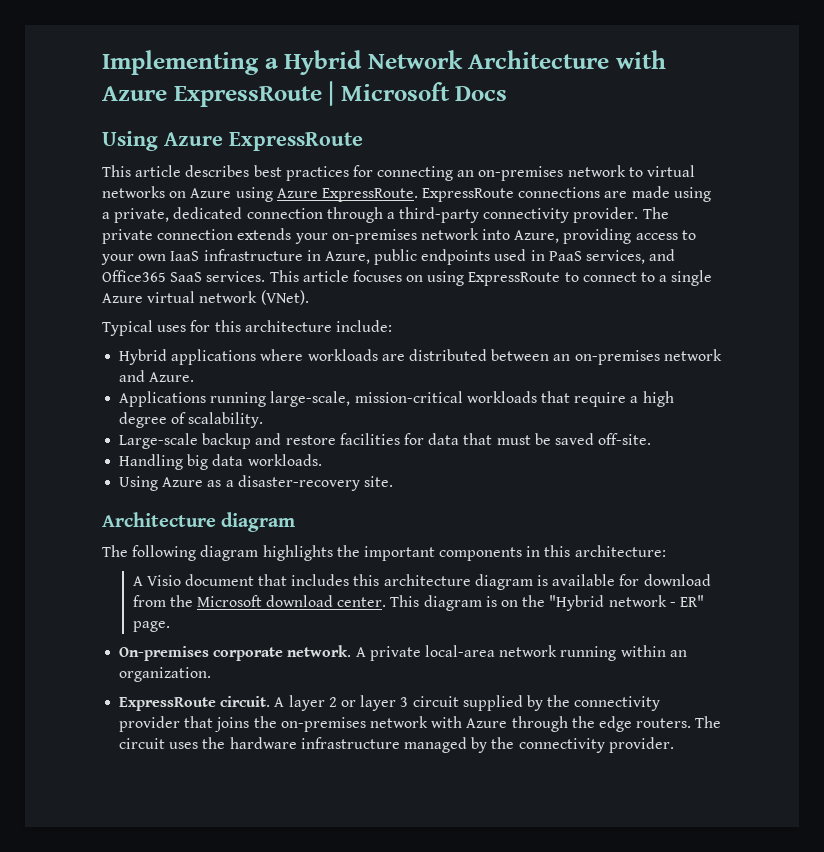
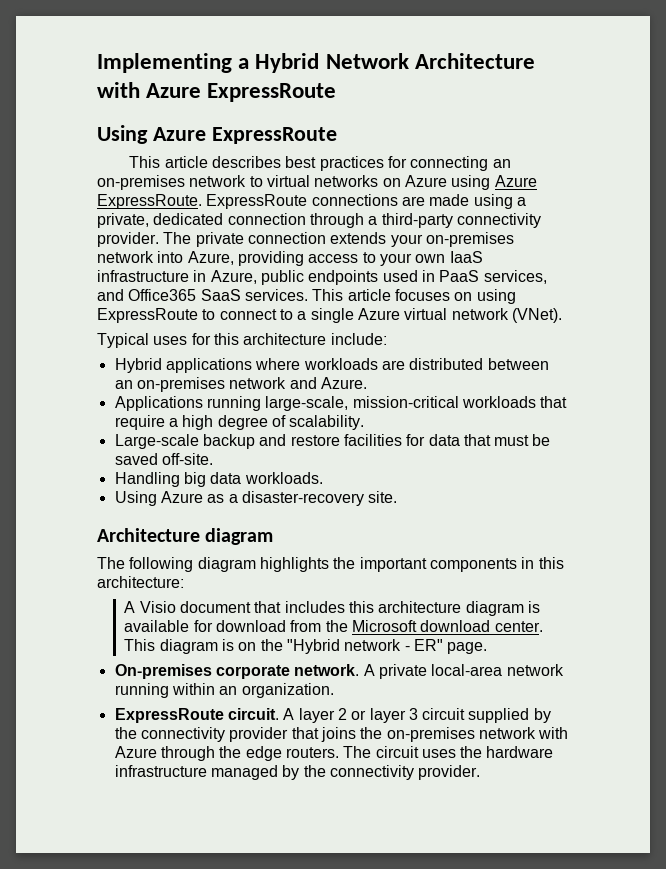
[328,81,508,106] | Microsoft Docs -> (337, 92) none

